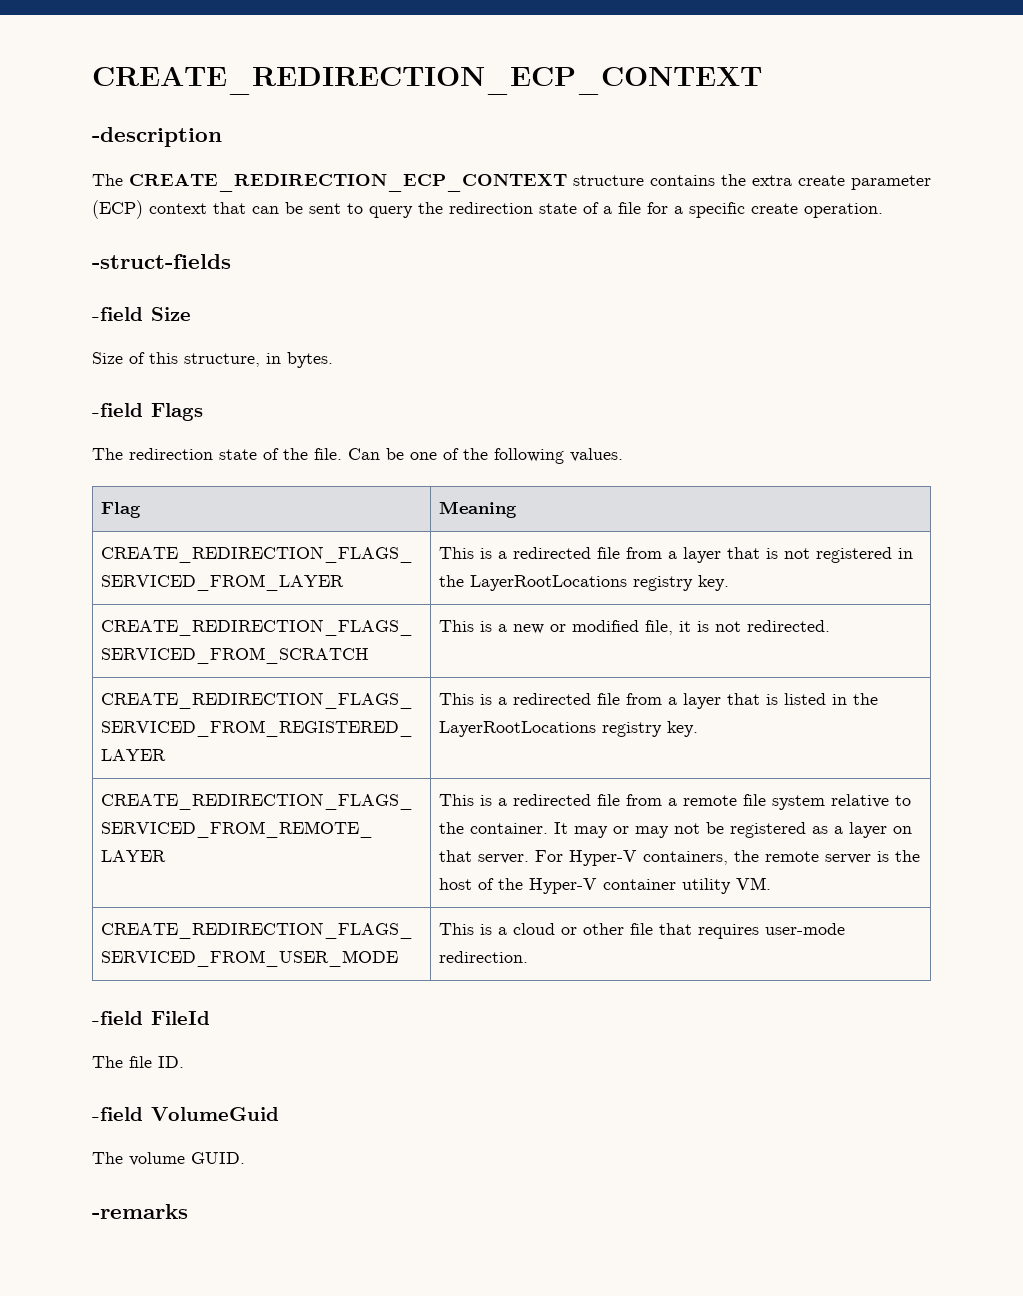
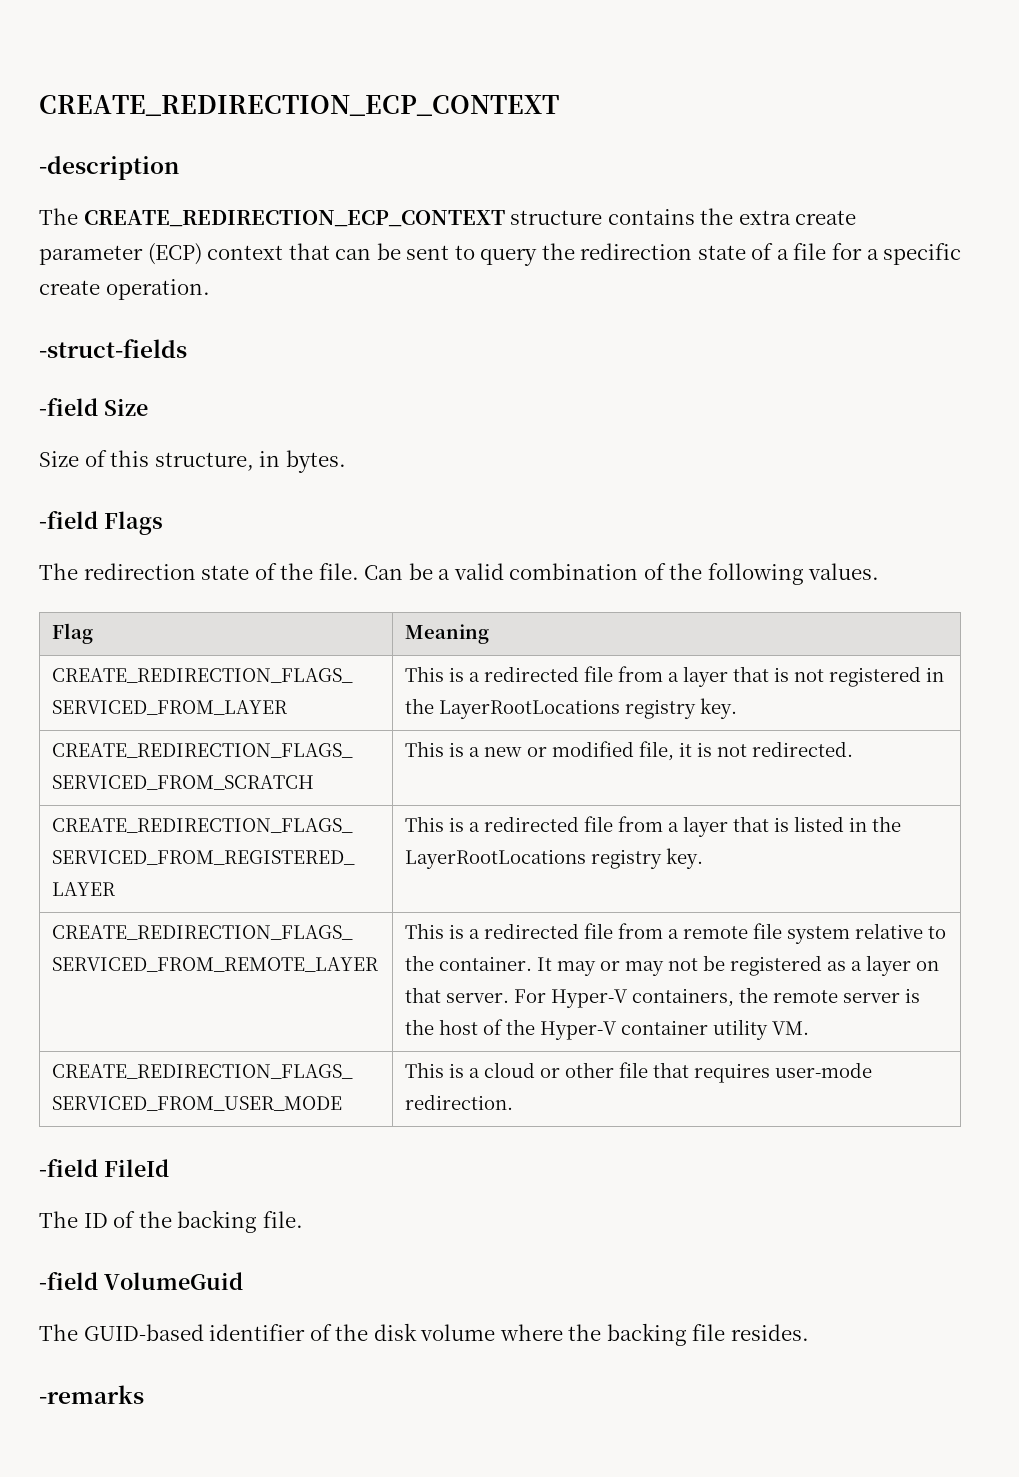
[410,452,437,460] one -> [438,563,639,580] a valid combination
[129,1056,184,1068] [92,1107,279,1121] [92,1152,245,1166] file ID. // -field VolumeGuid // The volume GUID. -> [83,1210,303,1233] [39,1272,243,1290] [39,1323,809,1346] ID of the backing file. // -field VolumeGuid // The GUID-based identifier of the disk volume where the backing file resides.

